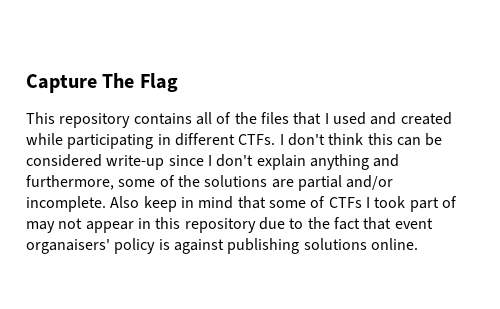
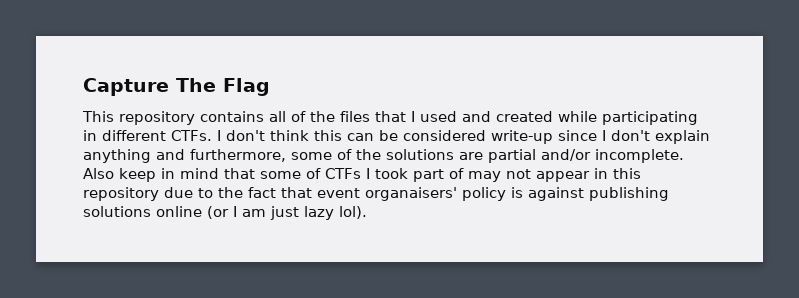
[370,238,418,250] online. -> [156,206,367,220] online (or I am just lazy lol).

